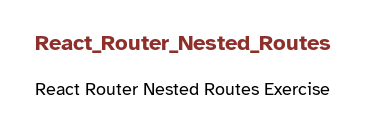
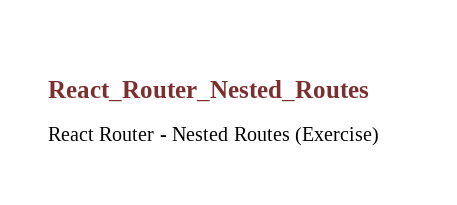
(139, 89) none -> [159,135,167,141] -
[264,82,330,95] Exercise -> [295,127,379,146] (Exercise)

